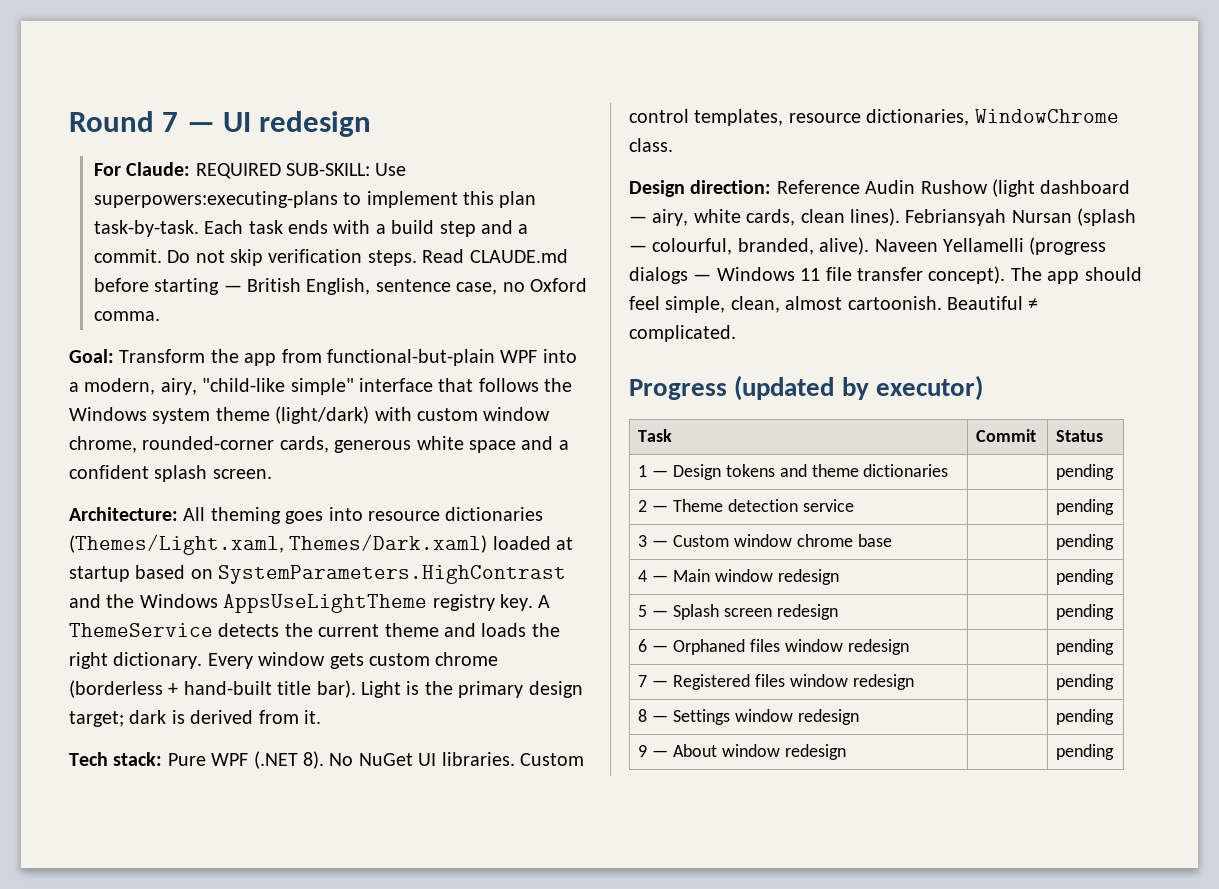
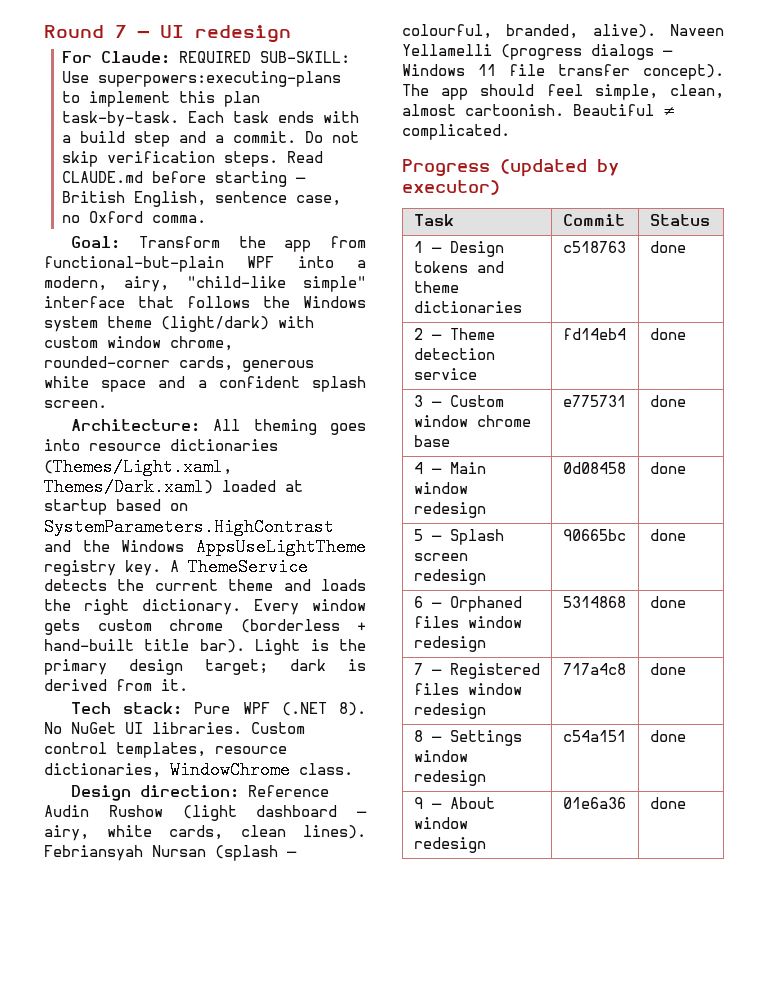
[1056,464,1115,480] | pending -> [562,241,626,253] [649,241,686,253] c518763 | done
[1056,499,1115,515] | pending -> [562,328,626,340] [649,328,686,340] fd14eb4 | done
[1056,534,1115,550] | pending -> [562,395,626,407] [649,395,686,407] e775731 | done
[1056,569,1115,585] | pending -> [562,462,626,474] [649,462,686,474] 0d08458 | done
[1056,604,1115,620] | pending -> [562,529,626,541] [649,529,686,541] 90665bc | done
[1056,639,1115,655] | pending -> [562,596,626,608] [649,596,686,608] 5314868 | done
[1056,674,1115,690] | pending -> [562,663,626,675] [649,663,686,675] 717a4c8 | done
[1056,709,1115,725] | pending -> [562,730,626,742] [649,730,686,742] c54a151 | done
[1056,744,1115,760] | pending -> [562,797,626,809] [649,797,686,809] 01e6a36 | done

